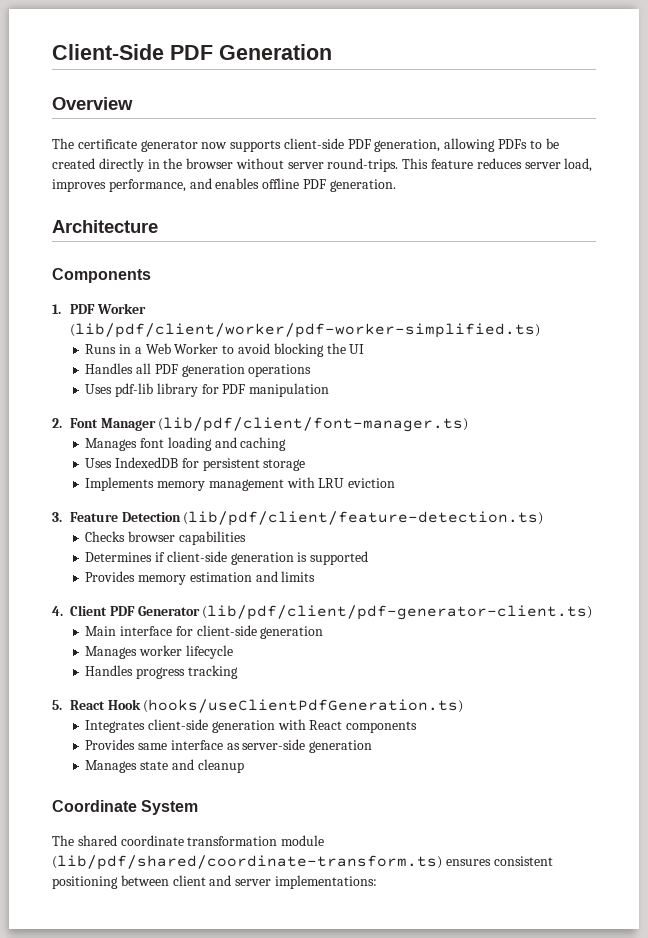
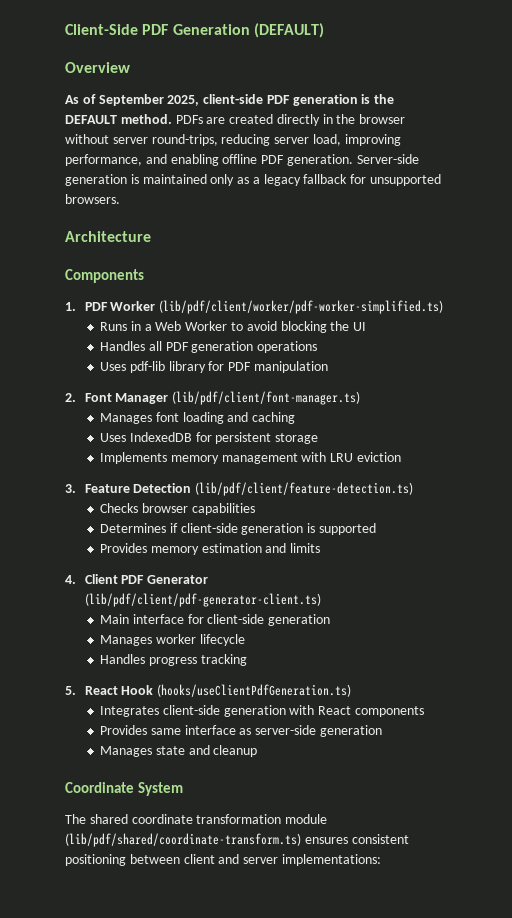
(332, 52) none -> [253,23,324,38] (DEFAULT)
[52,138,559,152] The certificate generator now supports client-side PDF generation, allowing PDFs to be -> [65,94,395,106] [65,114,226,124] As of September 2025, client-side PDF generation is the DEFAULT method. PDFs are
[327,158,522,172] round-trips. This feature reduces -> [151,134,271,146] round-trips, reducing
[52,179,106,192] improves -> [344,134,401,146] improving
[215,178,260,189] enables -> [170,154,219,166] enabling
(396, 185) none -> [356,154,419,164] [65,174,442,186] [65,194,120,204] Server-side generation is maintained only as a legacy fallback for unsupported browsers.

